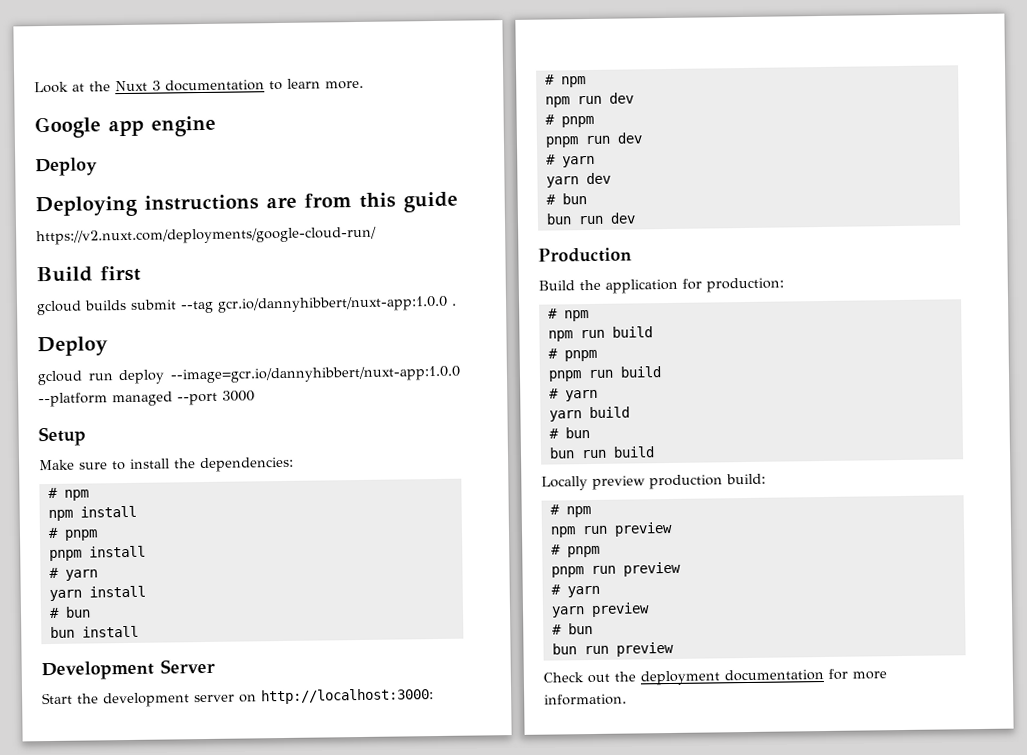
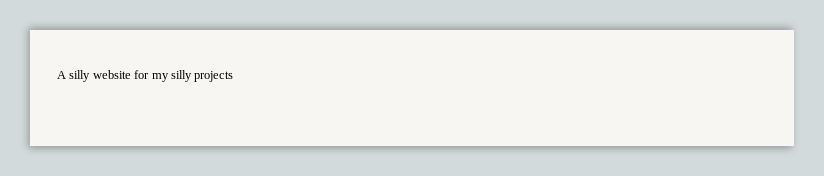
[34,78,364,94] [34,115,216,139] [35,157,98,177] [35,191,458,218] [36,226,377,246] [36,265,141,283] [36,295,457,316] [37,336,108,357] [37,365,461,386] [38,390,255,408] [38,426,86,447] [39,456,294,473] [47,487,89,501] [47,505,137,522] [47,527,98,541] [48,545,146,562] [48,567,98,581] [48,585,146,602] [48,606,91,619] [49,625,139,639] [41,658,215,681] [42,688,434,708] [544,74,586,88] [544,92,634,108] [544,114,594,128] [544,132,642,148] [545,154,595,168] [545,172,611,188] [545,193,587,205] [545,212,636,225] [538,247,632,263] [538,277,784,294] [547,308,589,322] [547,326,653,342] [547,348,597,362] [547,366,662,382] [548,388,598,402] [548,406,630,422] [548,427,590,439] [548,446,655,459] [541,473,766,491] [549,504,591,518] [549,521,673,538] [550,544,600,558] [550,561,681,578] [550,584,600,598] [550,602,650,618] [551,623,593,635] [551,641,674,657] [543,668,887,686] [544,693,627,706] Look at the Nuxt 3 documentation to learn more. // Google app engine // Deploy // Deploying instructions are from this guide // https://v2.nuxt.com/deployments/google-cloud-run/ // Build first // gcloud builds submit --tag gcr.io/dannyhibbert/nuxt-app:1.0.0 . // Deploy // gcloud run deploy --image=gcr.io/dannyhibbert/nuxt-app:1.0.0 --platform managed --port 3000 // Setup // Make sure to install the dependencies: // # npm // npm install // # pnpm // pnpm install // # yarn // yarn install // # bun // bun install // Development Server // Start the development server on http://localhost:3000: // # npm // npm run dev // # pnpm // pnpm run dev // # yarn // yarn dev // # bun // bun run dev // Production // Build the application for production: // # npm // npm run build // # pnpm // pnpm run build // # yarn // yarn build // # bun // bun run build // Locally preview production build: // # npm // npm run preview // # pnpm // pnpm run preview // # yarn // yarn preview // # bun // bun run preview // Check out the deployment documentation for more information. -> [57,70,234,82] A silly website for my silly projects

